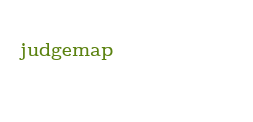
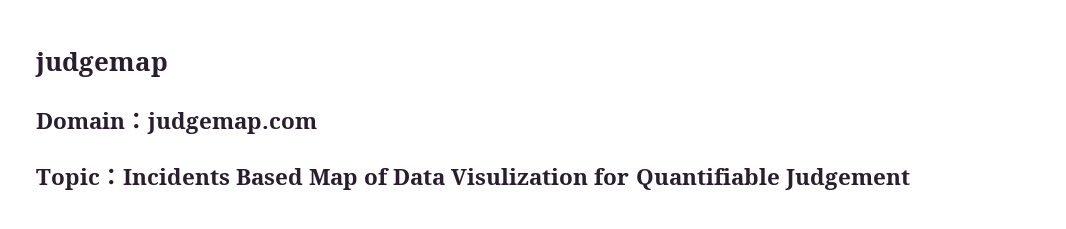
(113, 51) none -> [36,112,317,134] [36,168,910,190] // Domain：judgemap.com // Topic：Incidents Based Map of Data Visulization for Quantifiable Judgement

